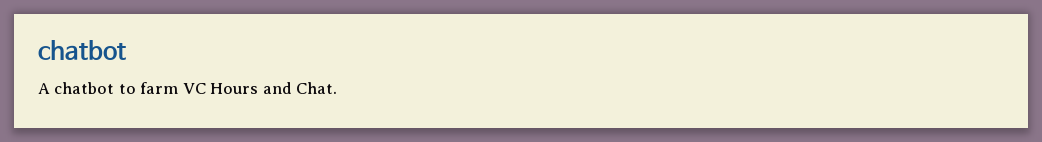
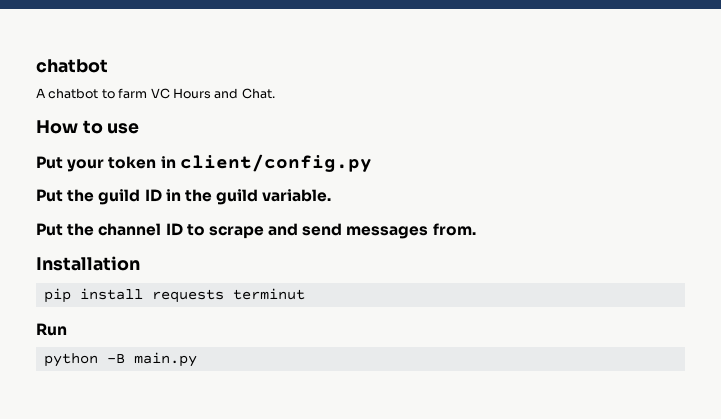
(338, 88) none -> [36,120,140,134] [36,154,372,172] [36,189,332,205] [36,223,476,239] [36,256,140,271] [43,288,305,303] [36,323,67,336] [43,352,197,367] // How to use // Put your token in client/config.py // Put the guild ID in the guild variable. // Put the channel ID to scrape and send messages from. // Installation // pip install requests terminut // Run // python -B main.py

